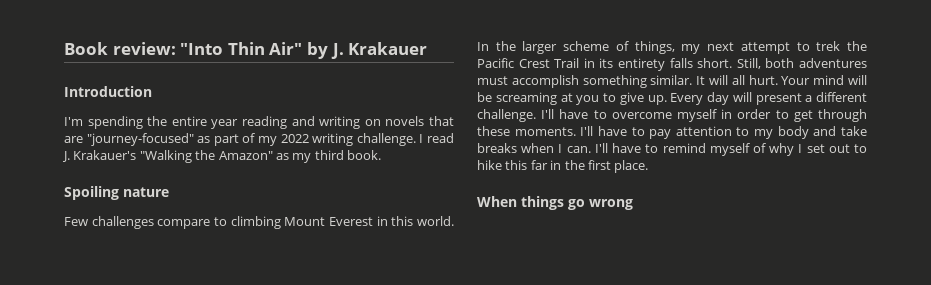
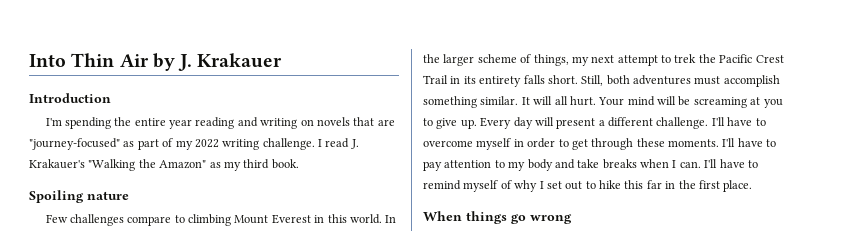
[64,42,303,55] Book review: "Into Thin Air" -> [29,53,149,67] Into Thin Air

